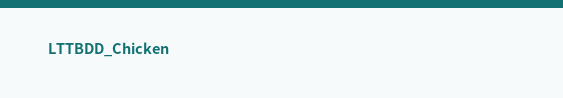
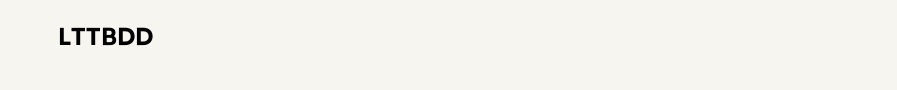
[48,42,169,57] LTTBDD_Chicken -> [58,27,153,46] LTTBDD

